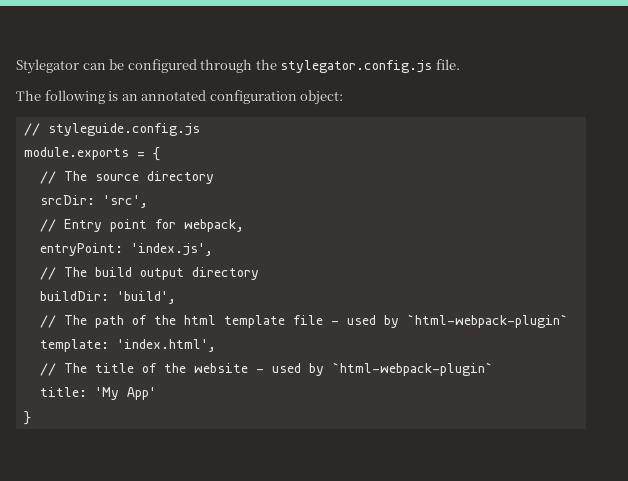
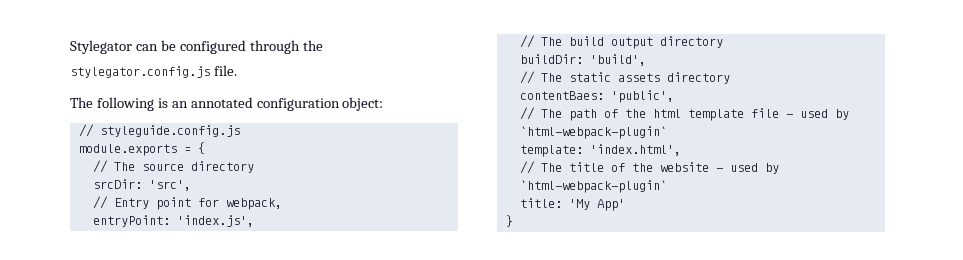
(176, 297) none -> [519,71,730,84] [519,90,674,103] // // The static assets directory // contentBaes: 'public',

